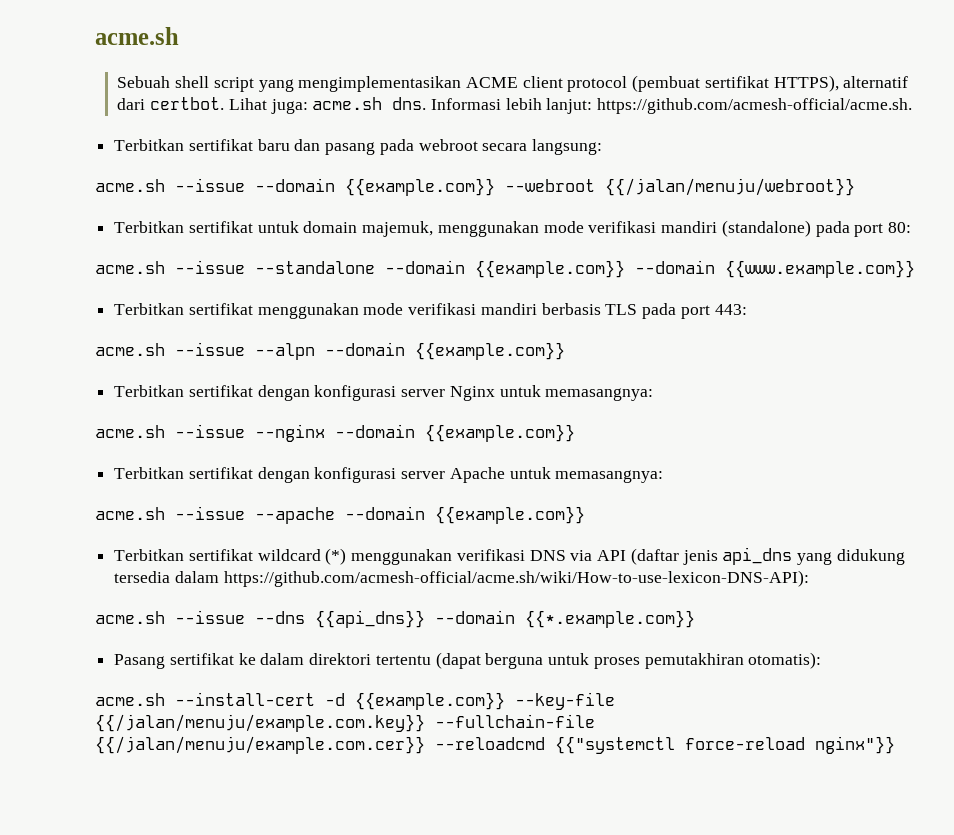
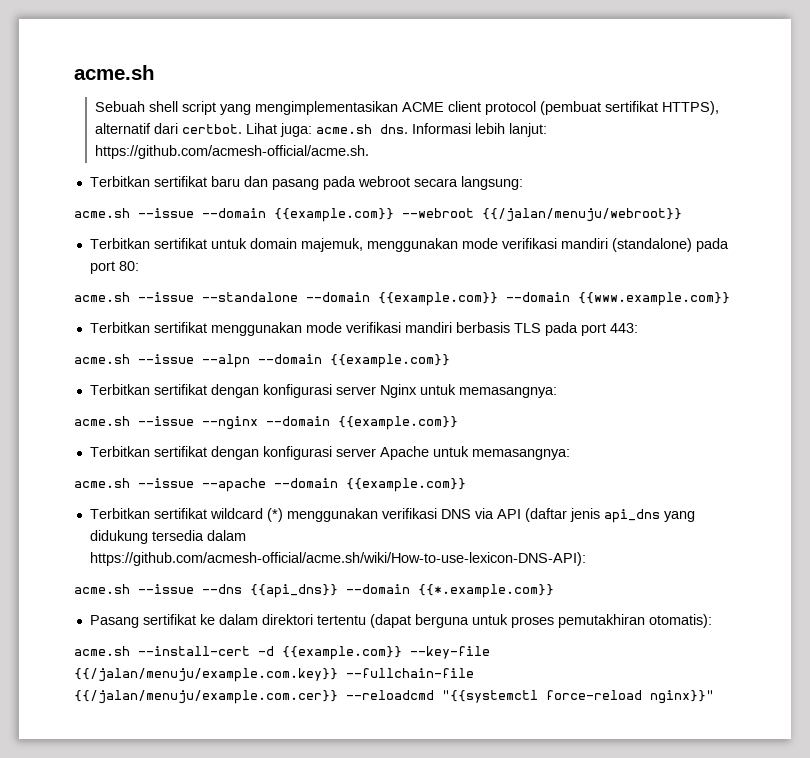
[555,736,895,754] {{"systemctl force-reload nginx"}} -> [442,690,714,704] "{{systemctl force-reload nginx}}"

